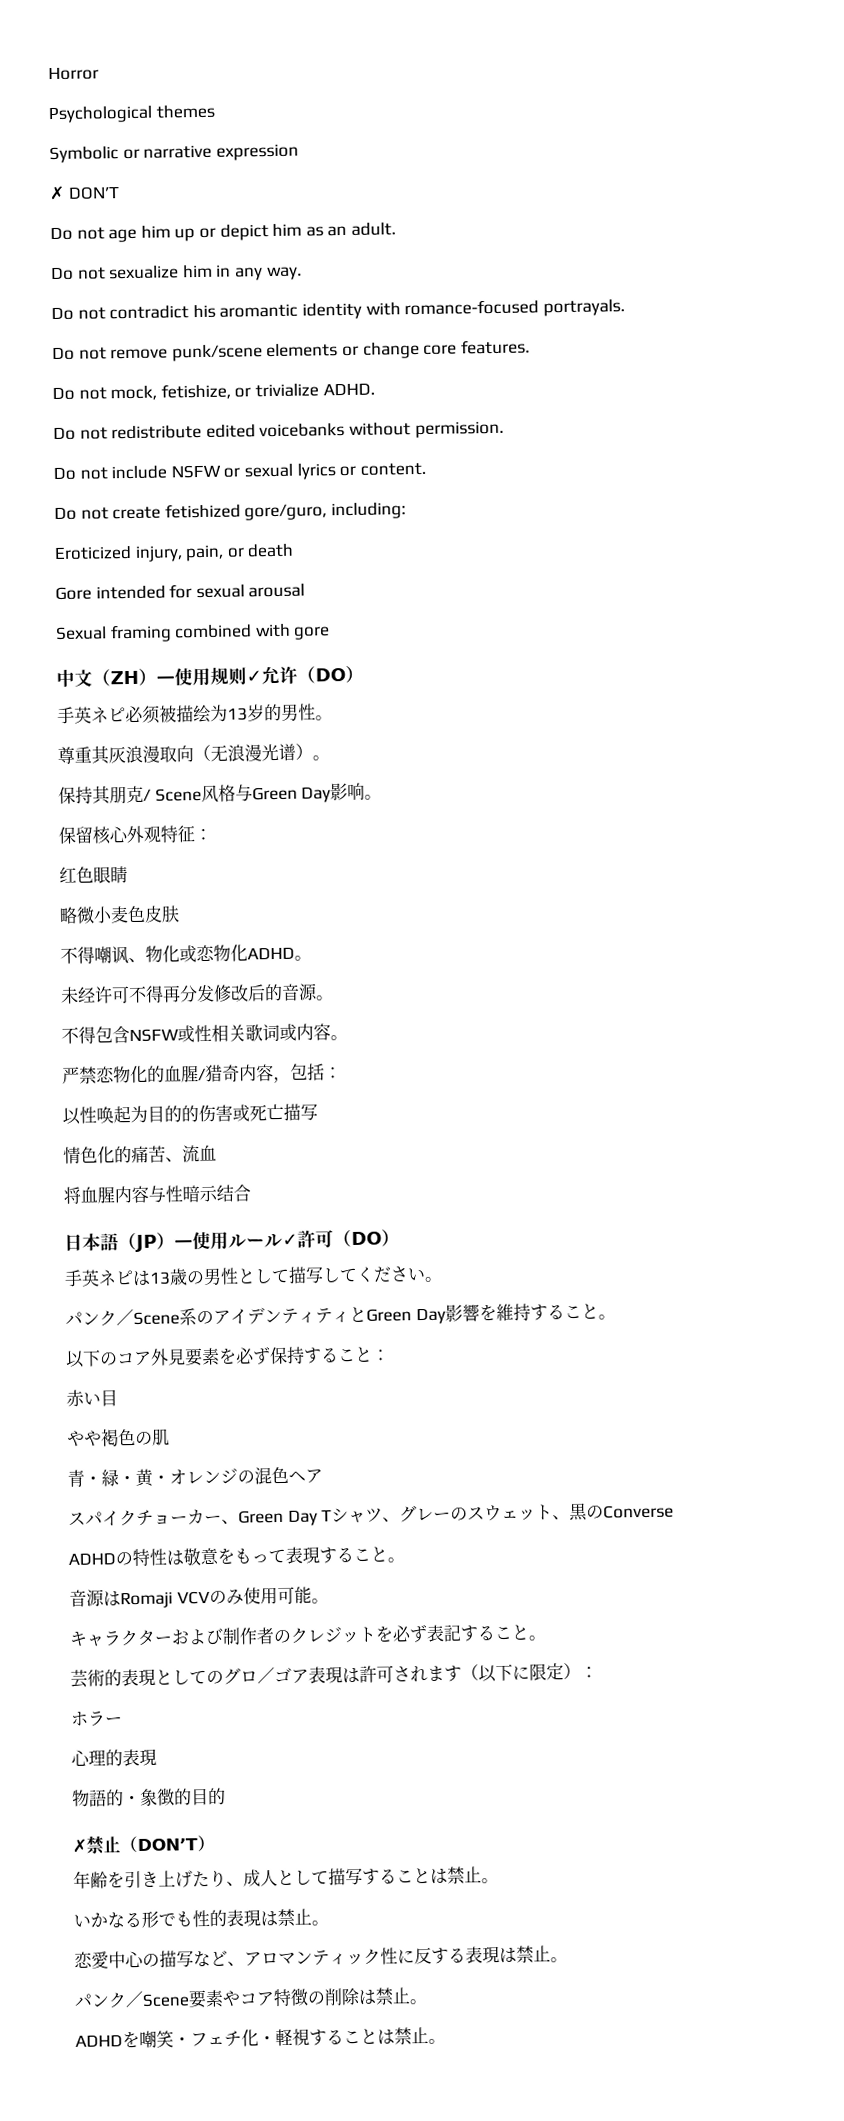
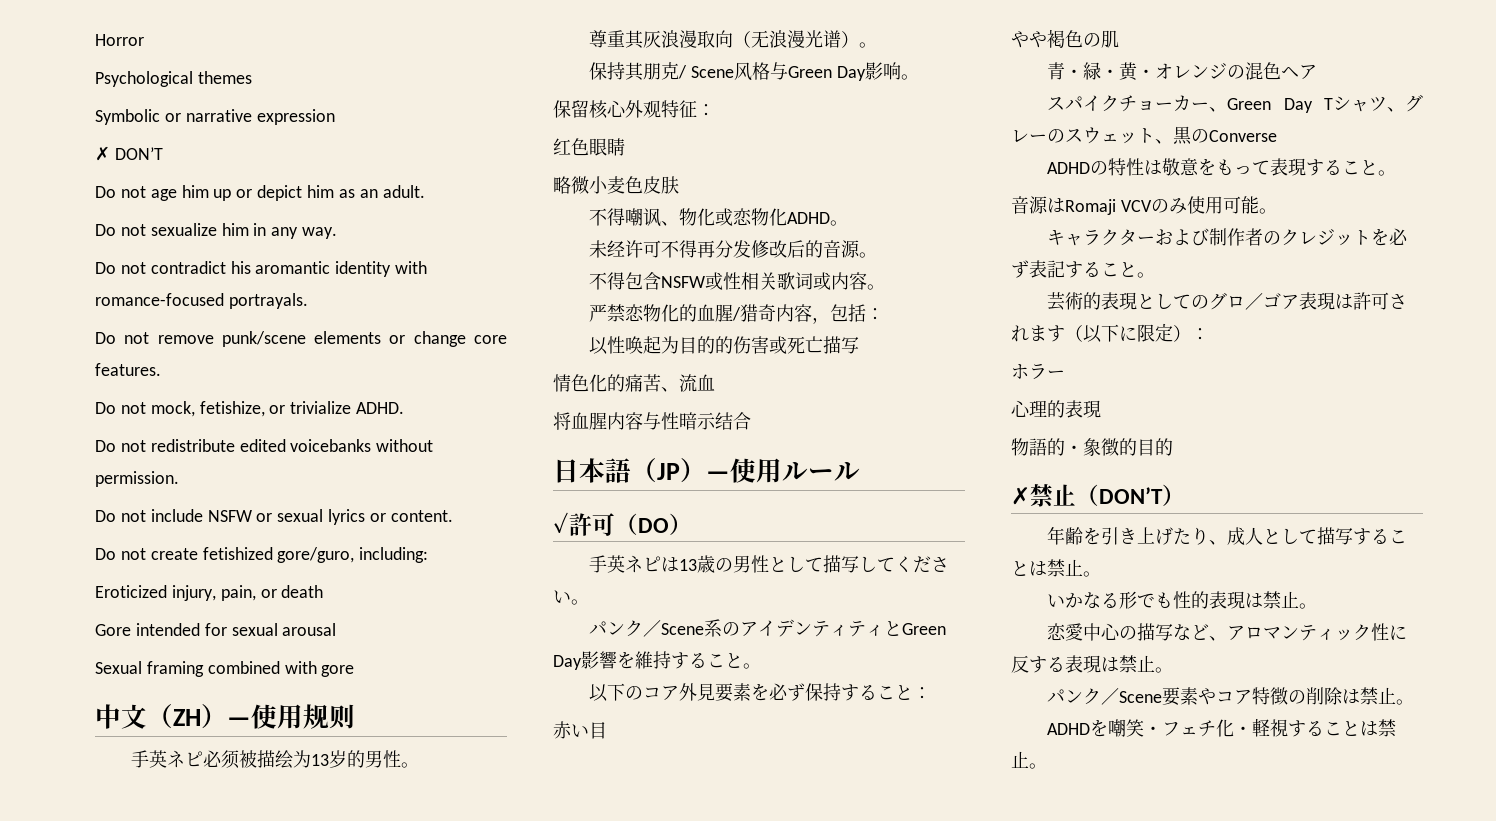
[246,665,364,685] ✓允许（DO） -> (355, 716) none
(283, 1240) none -> (860, 471) //

